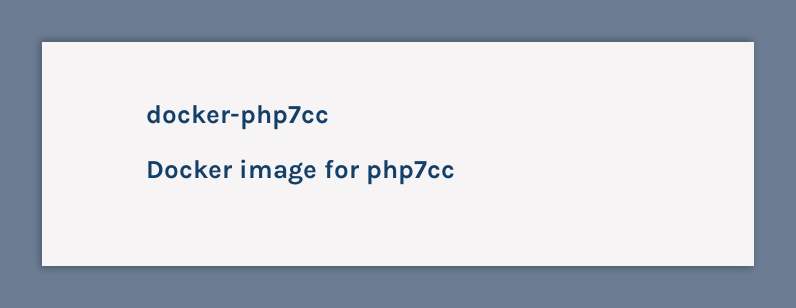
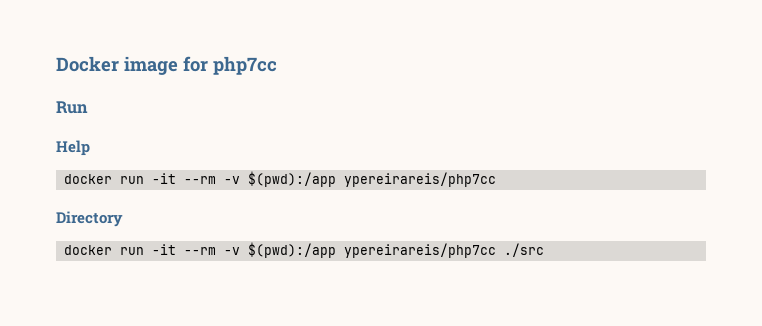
[146,105,329,130] docker-php7cc // -> (56, 64) none
(456, 172) none -> [56,101,88,114] [56,140,90,156] [64,171,497,187] [56,211,123,227] [64,242,545,258] // Run // Help // docker run -it --rm -v $(pwd):/app ypereirareis/php7cc // Directory // docker run -it --rm -v $(pwd):/app ypereirareis/php7cc ./src

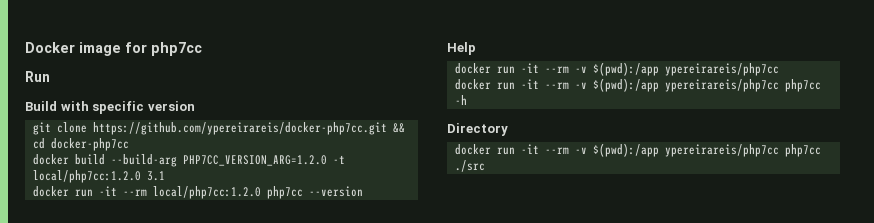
(88, 107) none -> [25,101,195,114] [32,122,405,135] [32,138,129,151] [32,154,345,167] [32,170,165,183] [32,186,363,199] // Build with specific version // git clone https://github.com/ypereirareis/docker-php7cc.git && cd docker-php7cc // docker build --build-arg PHP7CC_VERSION_ARG=1.2.0 -t local/php7cc:1.2.0 3.1 // docker run -it --rm local/php7cc:1.2.0 php7cc --version
(497, 179) none -> [454,78,821,92] [454,95,467,105] // docker run -it --rm -v $(pwd):/app ypereirareis/php7cc php7cc -h
(497, 250) none -> [784,144,821,157] php7cc

